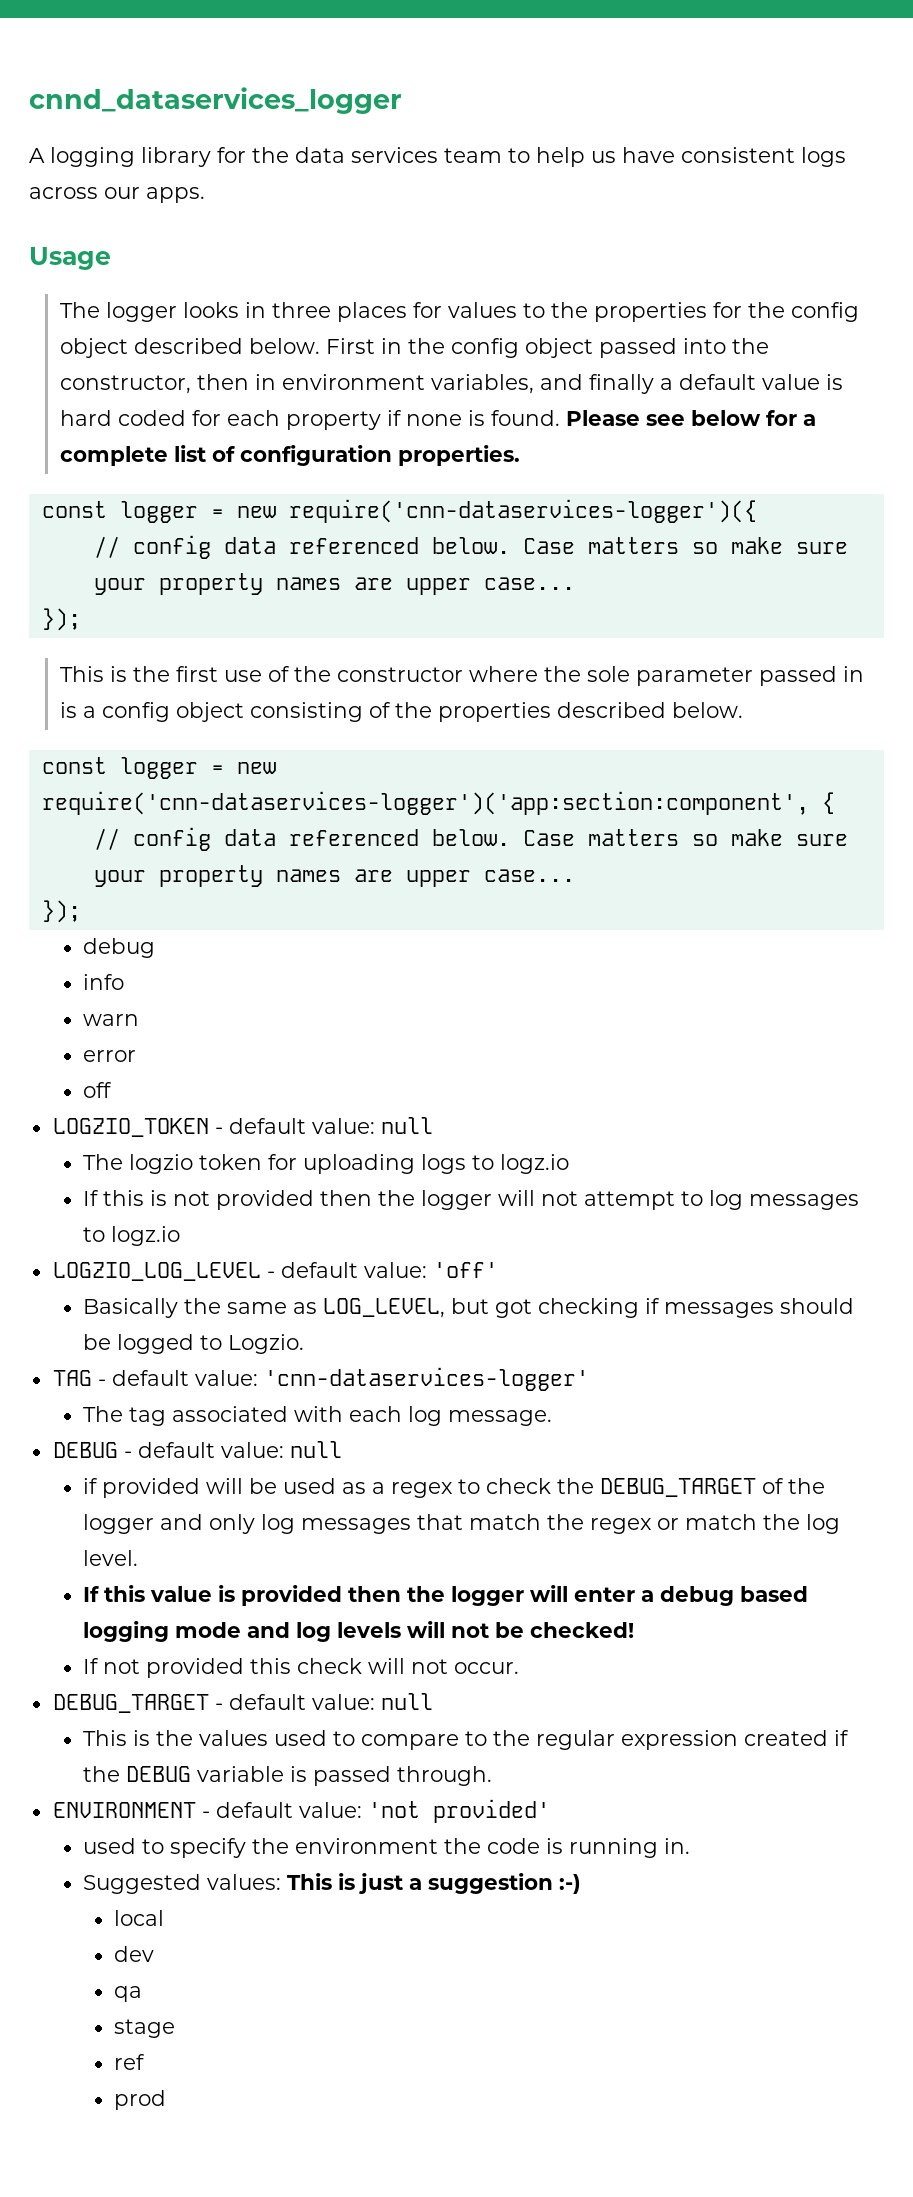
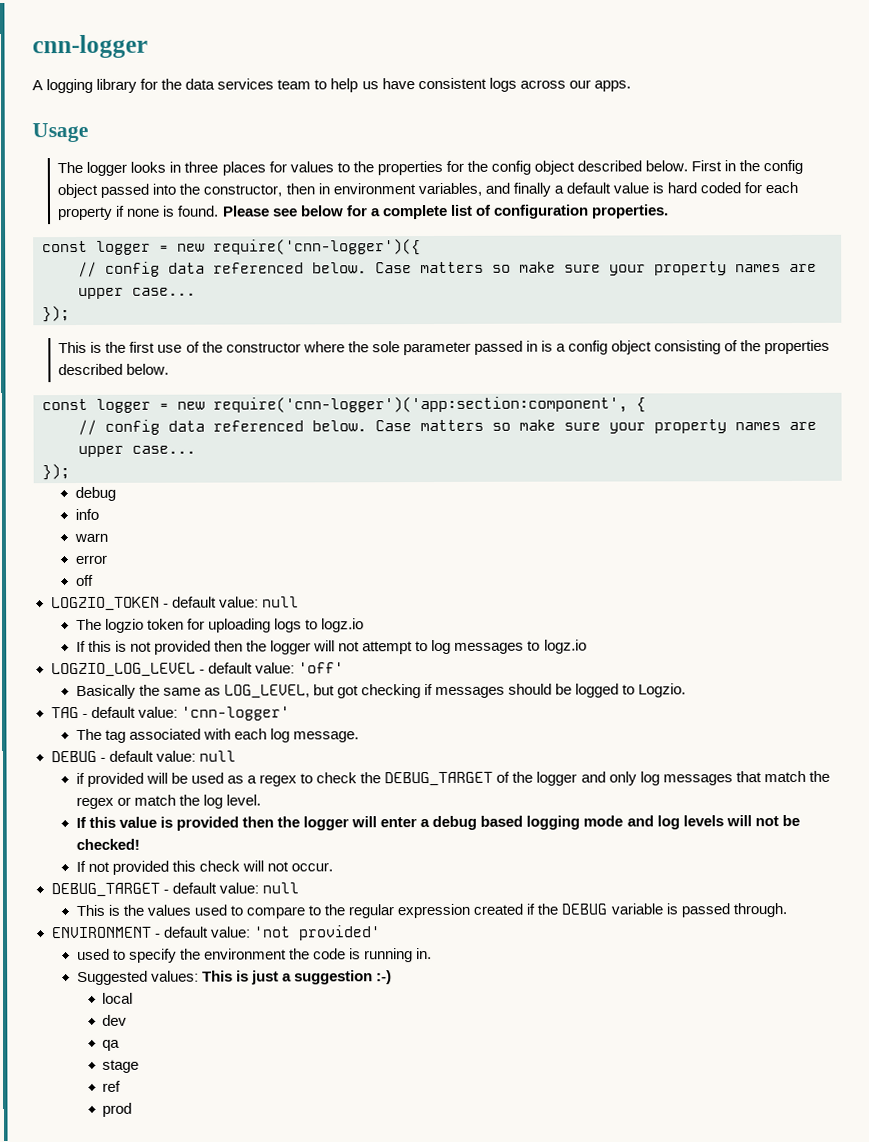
[29,87,402,114] cnnd_dataservices_logger -> [32,34,148,59] cnn-logger
[288,499,757,523] require('cnn-dataservices-logger')({ -> [213,239,421,256] require('cnn-logger')({
[41,791,809,815] require('cnn-dataservices-logger')('app:section:component', -> [213,396,628,414] require('cnn-logger')('app:section:component',
[263,1367,589,1391] 'cnn-dataservices-logger' -> [180,706,290,721] 'cnn-logger'

